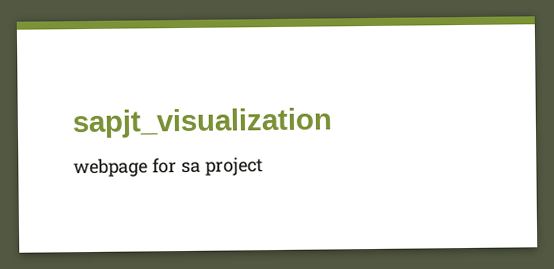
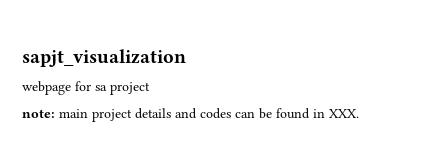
(263, 166) none -> [22,108,359,122] // note: main project details and codes can be found in XXX.

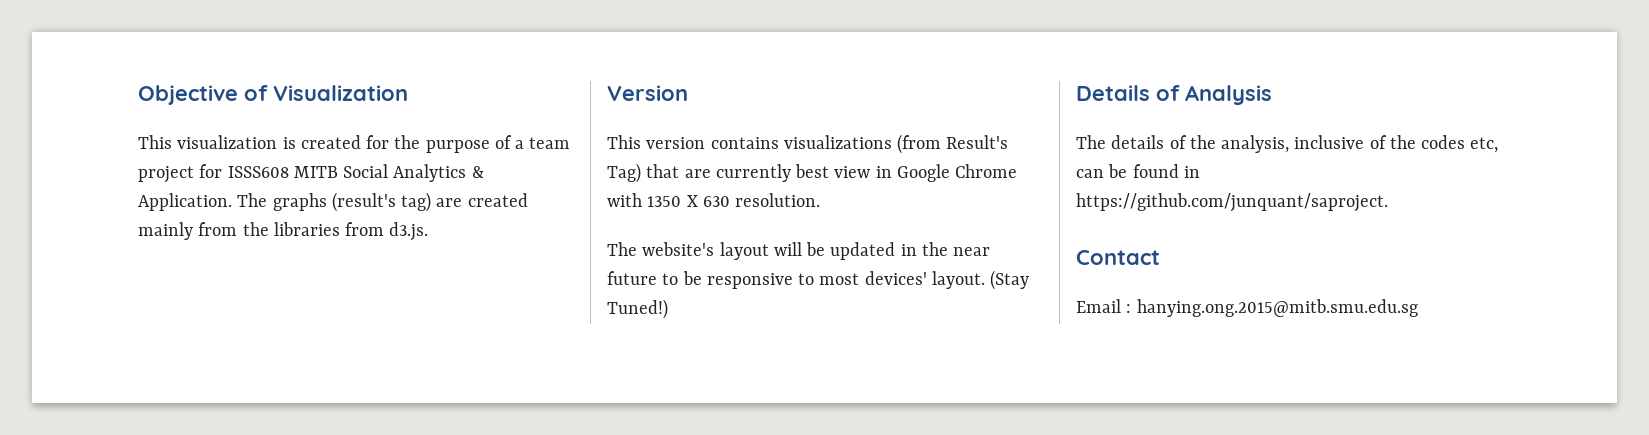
[22,49,186,67] [22,81,150,95] [22,108,359,122] sapjt_visualization // webpage for sa project // note: main project details and codes can be found in XXX. -> [138,85,408,105] [138,135,571,153] [138,164,484,183] [138,192,528,212] [138,222,429,241] [607,85,688,101] [607,134,1009,154] [607,163,1018,183] [607,193,821,207] [607,242,991,260] [607,270,1030,290] [607,299,668,319] [1076,85,1272,105] [1076,135,1499,153] [1076,164,1200,178] [1076,193,1388,212] [1076,250,1160,265] [1076,299,1418,317] Objective of Visualization // This visualization is created for the purpose of a team project for ISSS608 MITB Social Analytics & Application. The graphs (result's tag) are created mainly from the libraries from d3.js. // Version // This version contains visualizations (from Result's Tag) that are currently best view in Google Chrome with 1350 X 630 resolution. // The website's layout will be updated in the near future to be responsive to most devices' layout. (Stay Tuned!) // Details of Analysis // The details of the analysis, inclusive of the codes etc, can be found in https://github.com/junquant/saproject. // Contact // Email : hanying.ong.2015@mitb.smu.edu.sg

